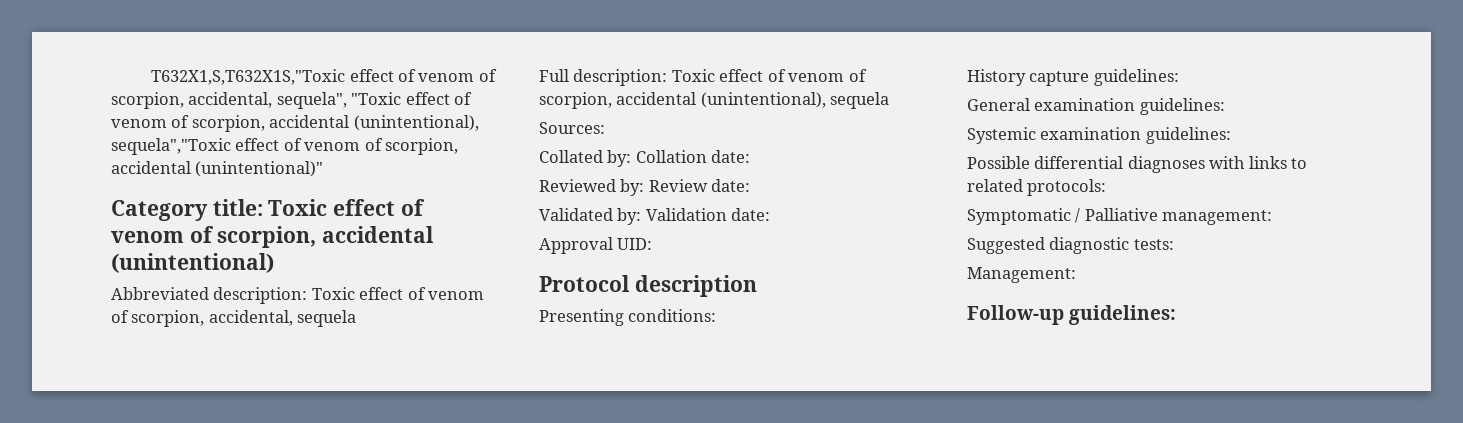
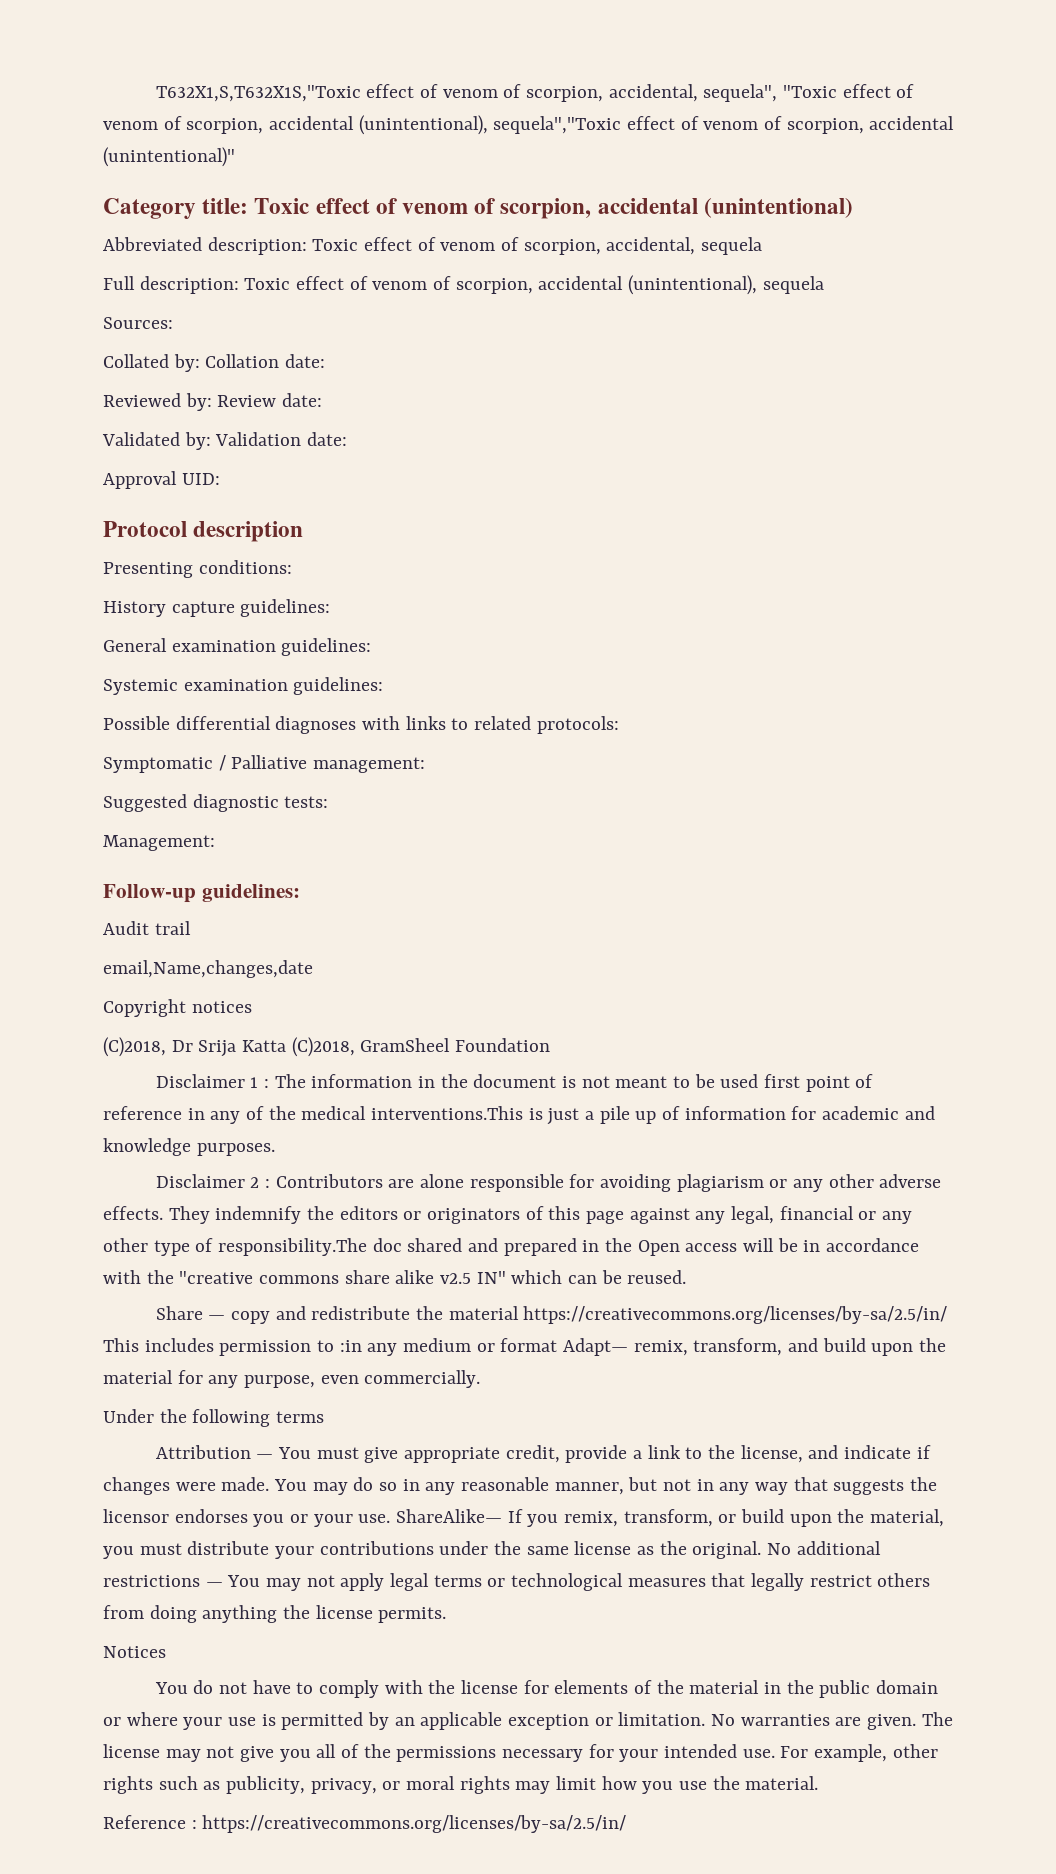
(1177, 315) none -> [103,921,191,935] [103,960,313,978] [103,999,252,1017] [103,1037,551,1057] [155,1074,874,1092] [103,1106,935,1125] [103,1138,275,1156] [155,1174,942,1192] [103,1206,913,1224] [103,1238,920,1256] [103,1270,687,1284] [155,1306,948,1324] [103,1338,947,1356] [103,1370,481,1388] [103,1409,325,1427] [155,1445,931,1463] [103,1477,938,1495] [103,1509,945,1527] [103,1541,881,1559] [103,1573,931,1591] [103,1605,447,1623] [103,1646,166,1658] [154,1680,939,1698] [103,1712,953,1730] [103,1744,938,1762] [103,1776,819,1794] [103,1815,627,1833] // Audit trail // email,Name,changes,date // Copyright notices // (C)2018, Dr Srija Katta (C)2018, GramSheel Foundation // Disclaimer 1 : The information in the document is not meant to be used first point of reference in any of the medical interventions.This is just a pile up of information for academic and knowledge purposes. // Disclaimer 2 : Contributors are alone responsible for avoiding plagiarism or any other adverse effects. They indemnify the editors or originators of this page against any legal, financial or any other type of responsibility.The doc shared and prepared in the Open access will be in accordance with the "creative commons share alike v2.5 IN" which can be reused. // Share — copy and redistribute the material https://creativecommons.org/licenses/by-sa/2.5/in/ This includes permission to :in any medium or format Adapt— remix, transform, and build upon the material for any purpose, even commercially. // Under the following terms // Attribution — You must give appropriate credit, provide a link to the license, and indicate if changes were made. You may do so in any reasonable manner, but not in any way that suggests the licensor endorses you or your use. ShareAlike— If you remix, transform, or build upon the material, you must distribute your contributions under the same license as the original. No additional restrictions — You may not apply legal terms or technological measures that legally restrict others from doing anything the license permits. // Notices // You do not have to comply with the license for elements of the material in the public domain or where your use is permitted by an applicable exception or limitation. No warranties are given. The license may not give you all of the permissions necessary for your intended use. For example, other rights such as publicity, privacy, or moral rights may limit how you use the material. // Reference : https://creativecommons.org/licenses/by-sa/2.5/in/

